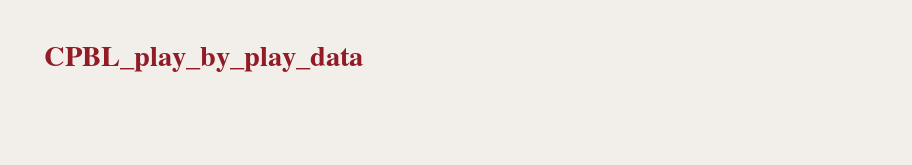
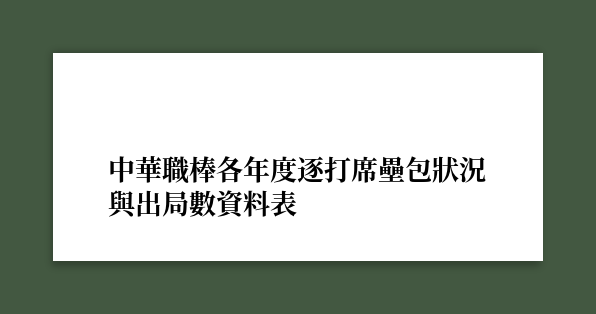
[44,47,363,72] CPBL_play_by_play_data -> [108,156,486,184] [108,190,297,219] 中華職棒各年度逐打席壘包狀況與出局數資料表

